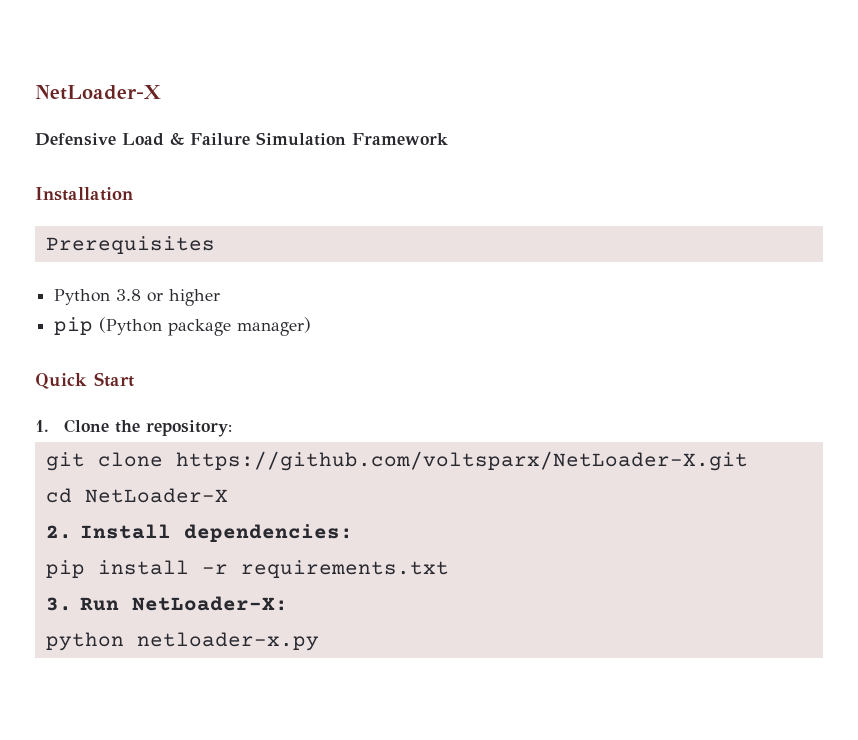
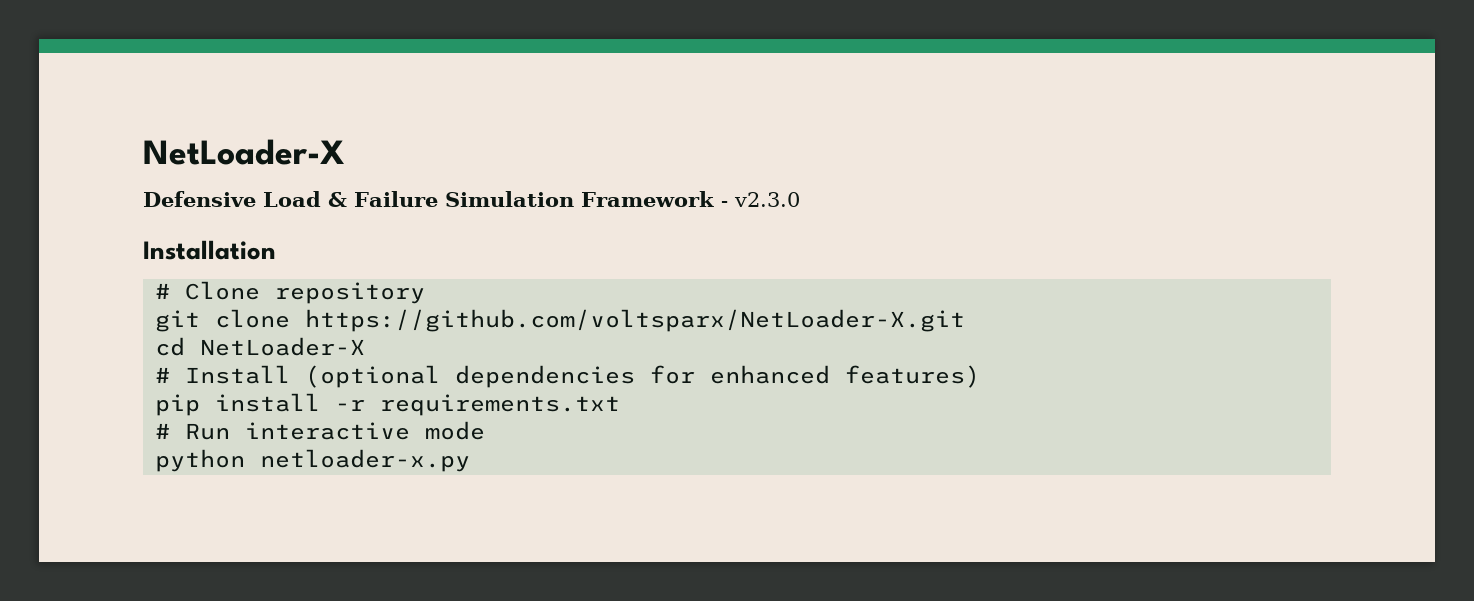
(448, 139) none -> [720,192,800,207] - v2.3.0
[45,236,215,254] [54,289,221,306] [54,317,312,336] [35,372,134,389] [35,419,232,437] Prerequisites // Python 3.8 or higher // pip (Python package manager) // Quick Start // 1. Clone the repository: -> [155,281,426,304] # Clone repository
[45,524,354,542] 2. Install dependencies: -> [155,365,981,388] # Install (optional dependencies for enhanced features)
[45,596,289,611] 3. Run NetLoader-X: -> [155,421,486,440] # Run interactive mode

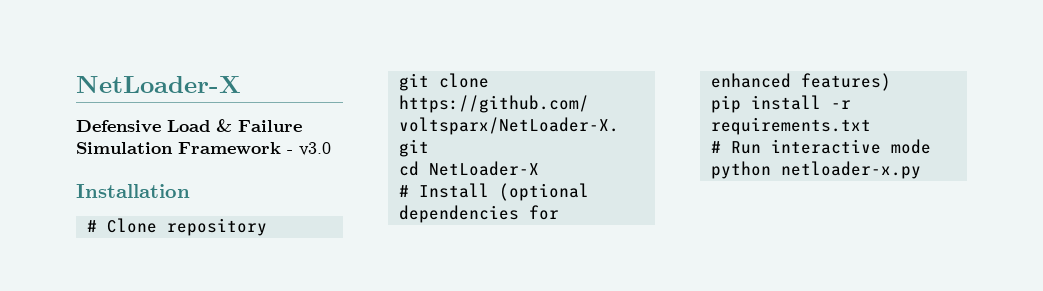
[733,192,800,207] v2.3.0 -> [299,142,331,156] v3.0

